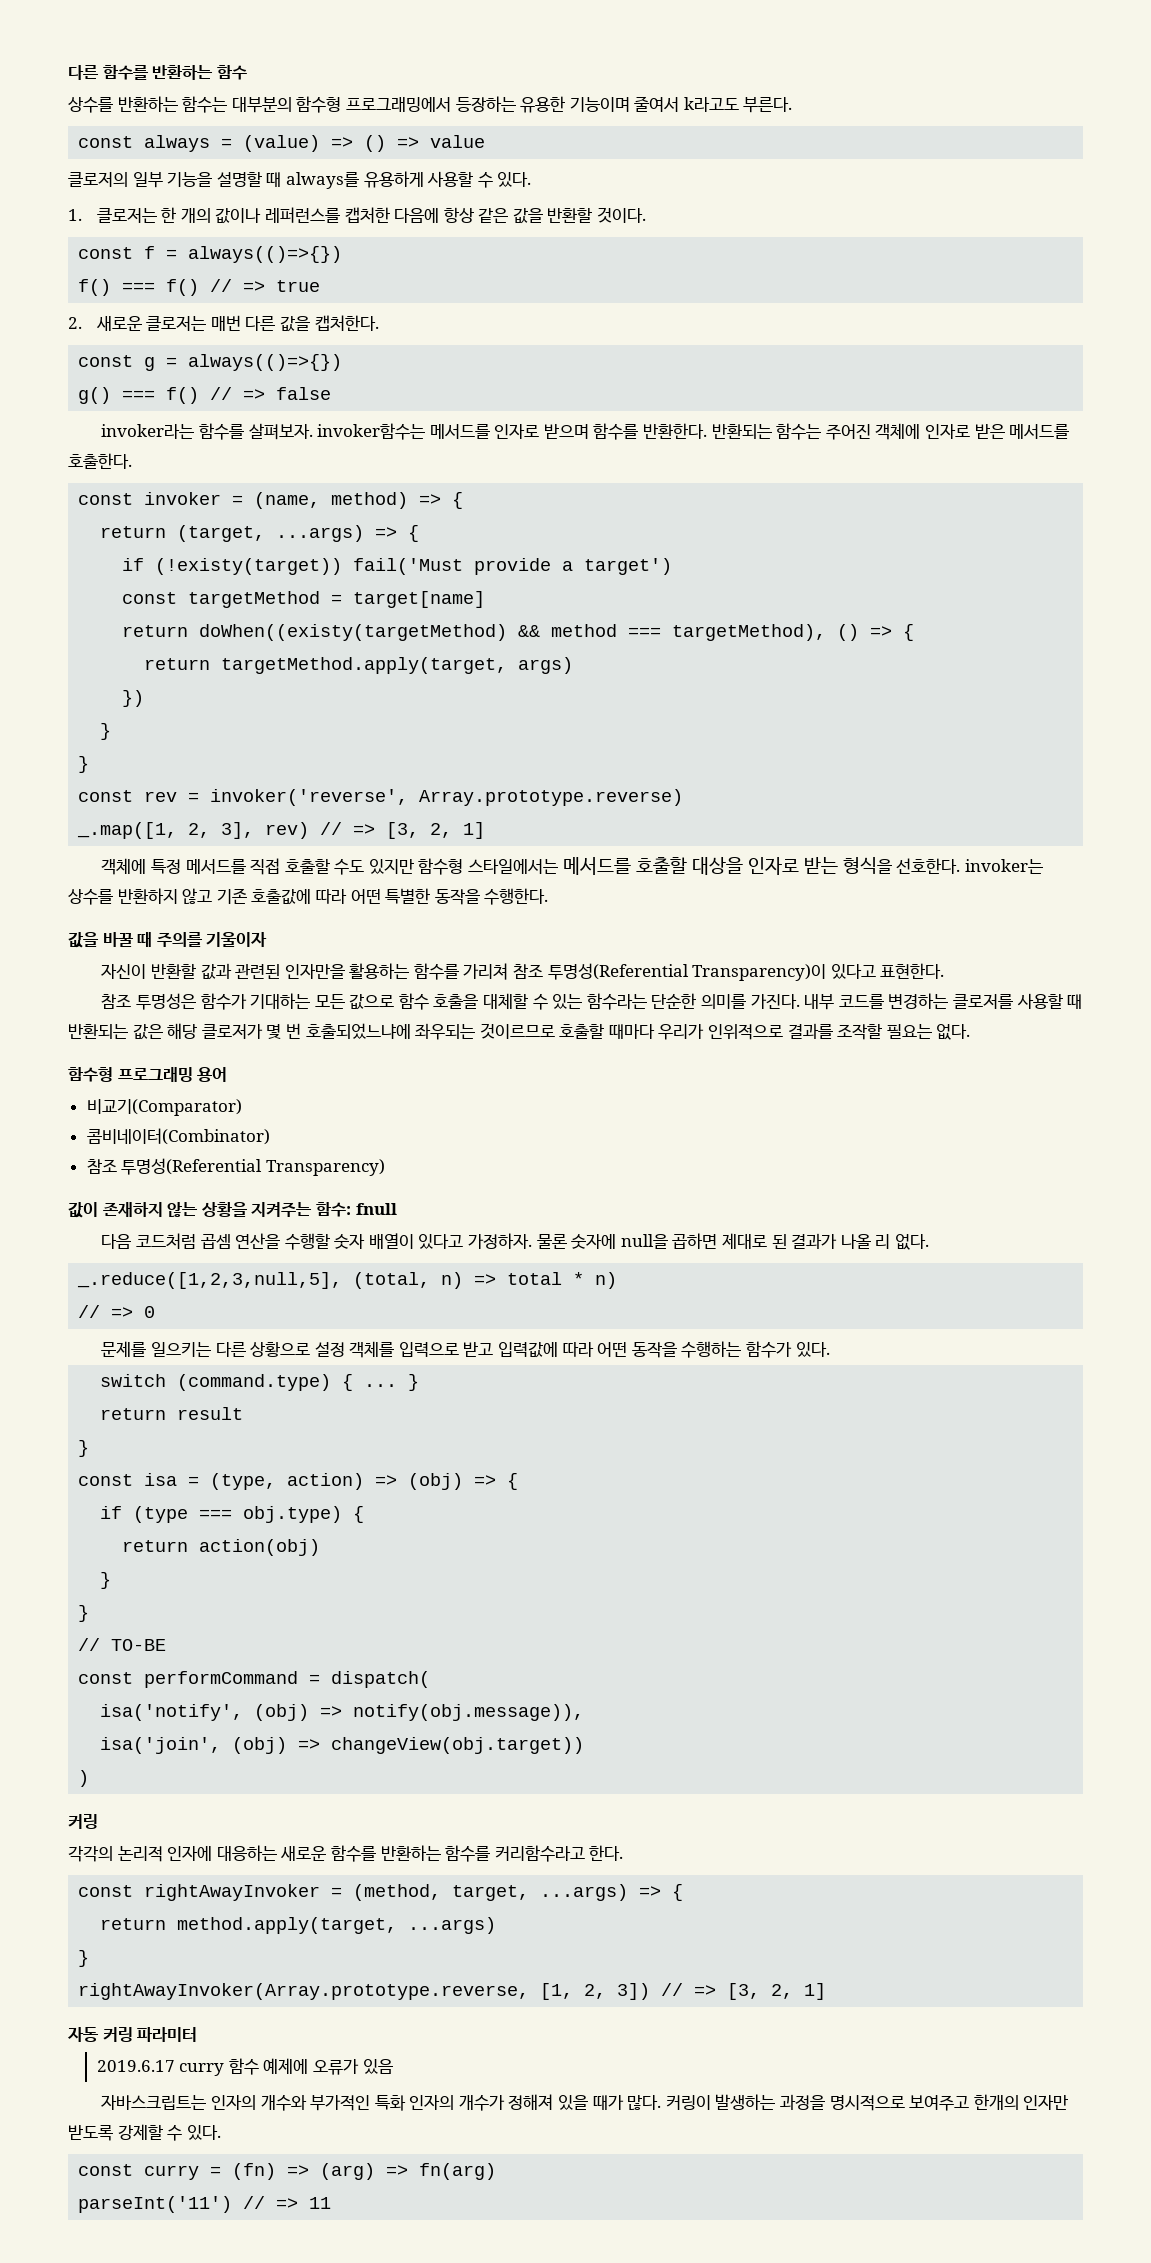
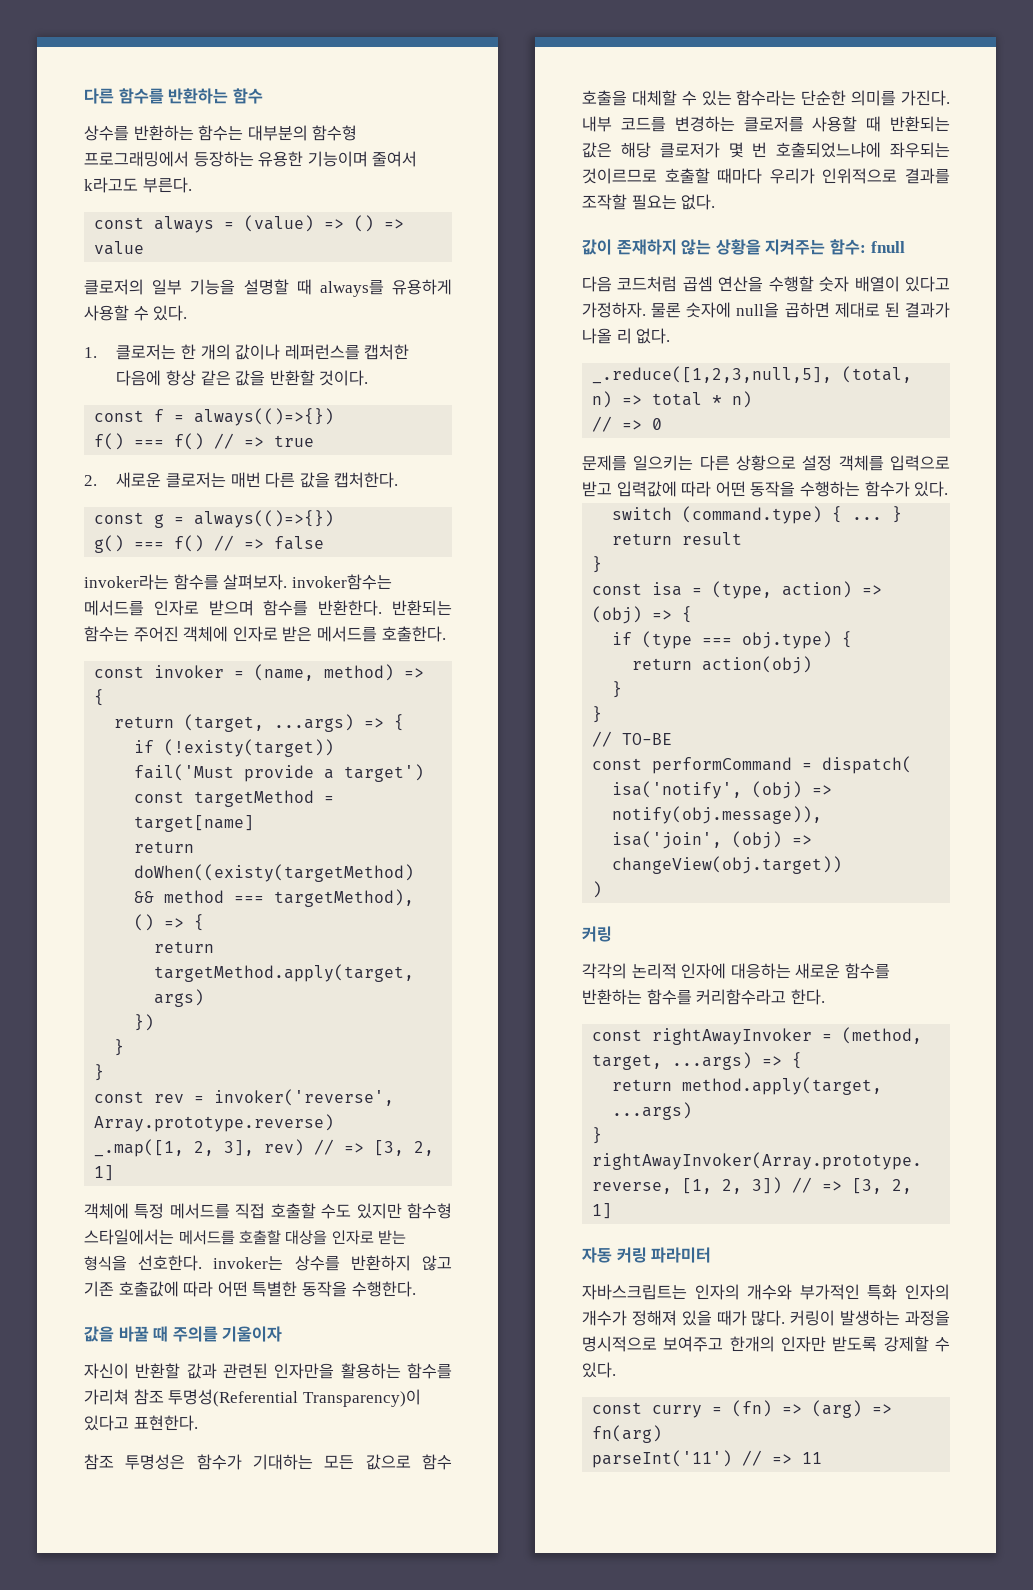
[68,1067,228,1082] [86,1099,242,1116] [86,1128,270,1145] [86,1158,385,1176] // 함수형 프로그래밍 용어 // 비교기(Comparator) // 콤비네이터(Combinator) // 참조 투명성(Referential Transparency) -> (716, 202) none
[96,2058,393,2076] // 2019.6.17 curry 함수 예제에 오류가 있음 -> (712, 1255) none

